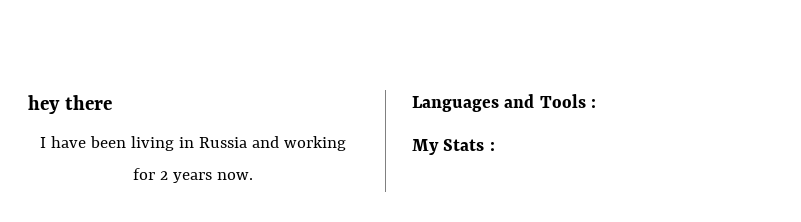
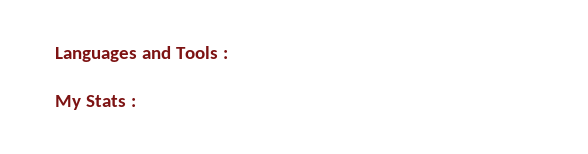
[28,95,112,114] [40,136,346,151] [133,168,253,183] hey there // I have been living in Russia and working for 2 years now. // -> (55, 54) none

